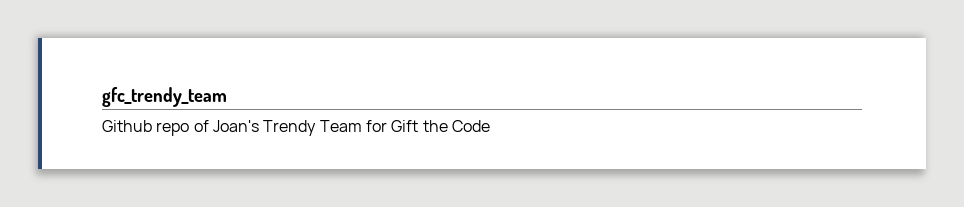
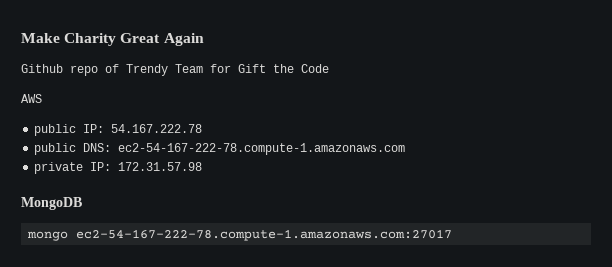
[102,87,227,107] gfc_trendy_team -> [21,33,204,46] Make Charity Great Again
[212,120,259,132] Joan's -> (119, 68) none
(490, 126) none -> [21,94,42,103] [34,124,203,136] [34,143,406,155] [34,162,203,174] [21,197,82,210] [27,229,453,241] // AWS // public IP: 54.167.222.78 // public DNS: ec2-54-167-222-78.compute-1.amazonaws.com // private IP: 172.31.57.98 // MongoDB // mongo ec2-54-167-222-78.compute-1.amazonaws.com:27017

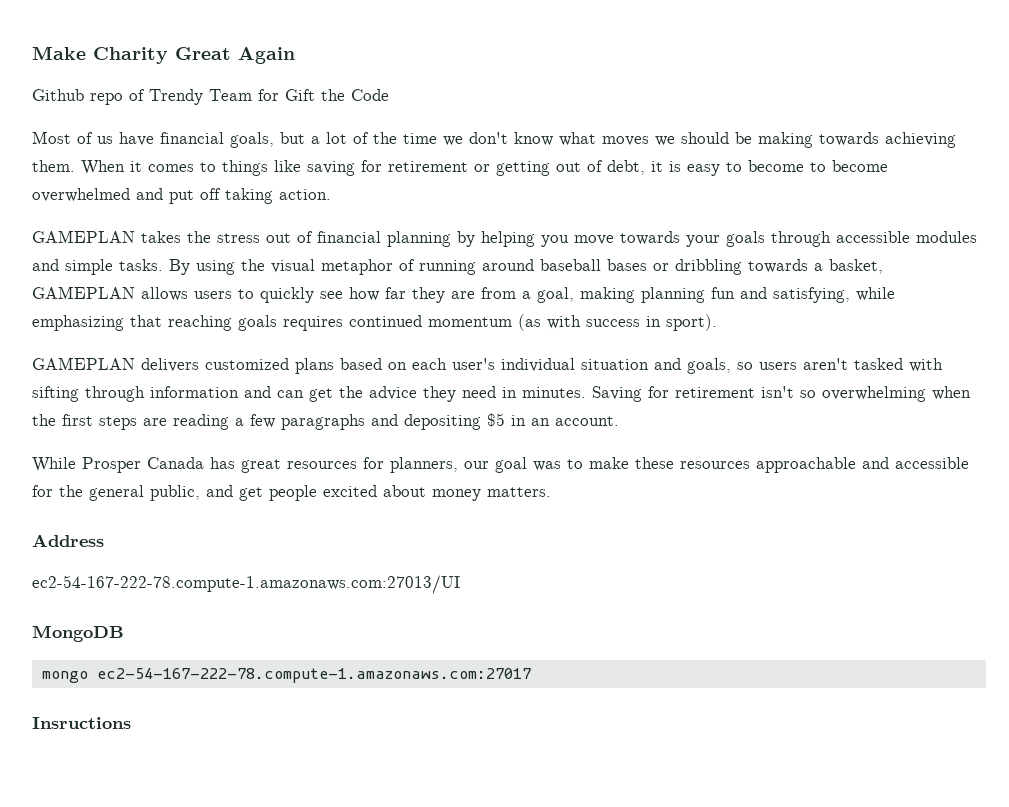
[21,94,42,103] [34,124,203,136] [34,143,406,155] [34,162,203,174] AWS // public IP: 54.167.222.78 // public DNS: ec2-54-167-222-78.compute-1.amazonaws.com // private IP: 172.31.57.98 -> [32,131,956,148] [32,160,888,176] [32,188,331,204] [32,230,977,247] [32,259,883,275] [32,286,895,303] [32,314,717,331] [32,357,943,374] [32,386,971,402] [32,413,619,430] [32,457,969,473] [32,485,551,501] [32,534,104,547] [32,575,460,594] Most of us have financial goals, but a lot of the time we don't know what moves we should be making towards achieving them. When it comes to things like saving for retirement or getting out of debt, it is easy to become to become overwhelmed and put off taking action. // GAMEPLAN takes the stress out of financial planning by helping you move towards your goals through accessible modules and simple tasks. By using the visual metaphor of running around baseball bases or dribbling towards a basket, GAMEPLAN allows users to quickly see how far they are from a goal, making planning fun and satisfying, while emphasizing that reaching goals requires continued momentum (as with success in sport). // GAMEPLAN delivers customized plans based on each user's individual situation and goals, so users aren't tasked with sifting through information and can get the advice they need in minutes. Saving for retirement isn't so overwhelming when the first steps are reading a few paragraphs and depositing $5 in an account. // While Prosper Canada has great resources for planners, our goal was to make these resources approachable and accessible for the general public, and get people excited about money matters. // Address // ec2-54-167-222-78.compute-1.amazonaws.com:27013/UI
(453, 235) none -> [32,717,131,729] // Insructions

